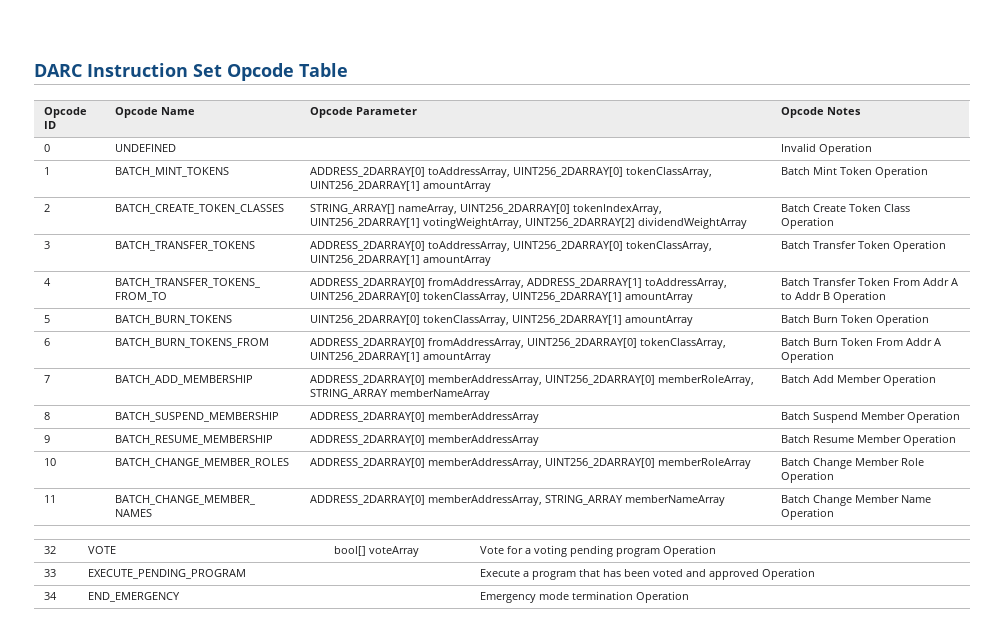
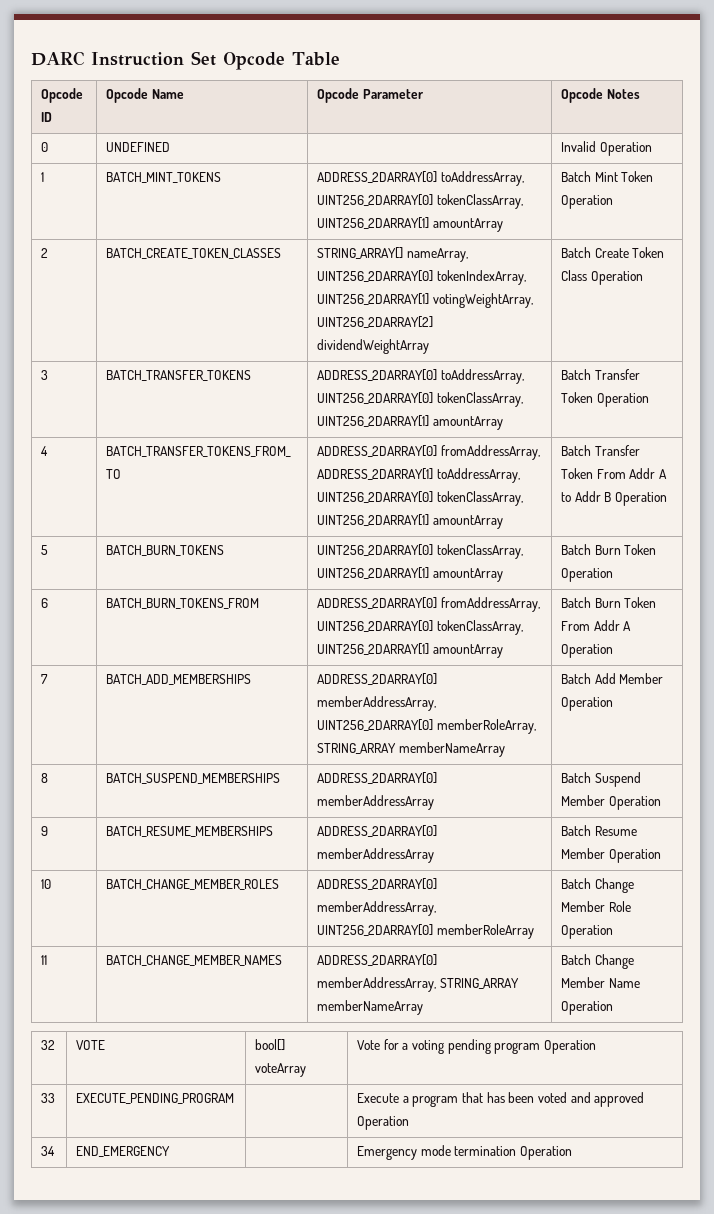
[114,375,253,385] BATCH_ADD_MEMBERSHIP -> [106,674,252,685] BATCH_ADD_MEMBERSHIPS
[114,412,279,422] BATCH_SUSPEND_MEMBERSHIP -> [106,773,281,784] BATCH_SUSPEND_MEMBERSHIPS
[114,435,273,445] BATCH_RESUME_MEMBERSHIP -> [106,826,274,837] BATCH_RESUME_MEMBERSHIPS

